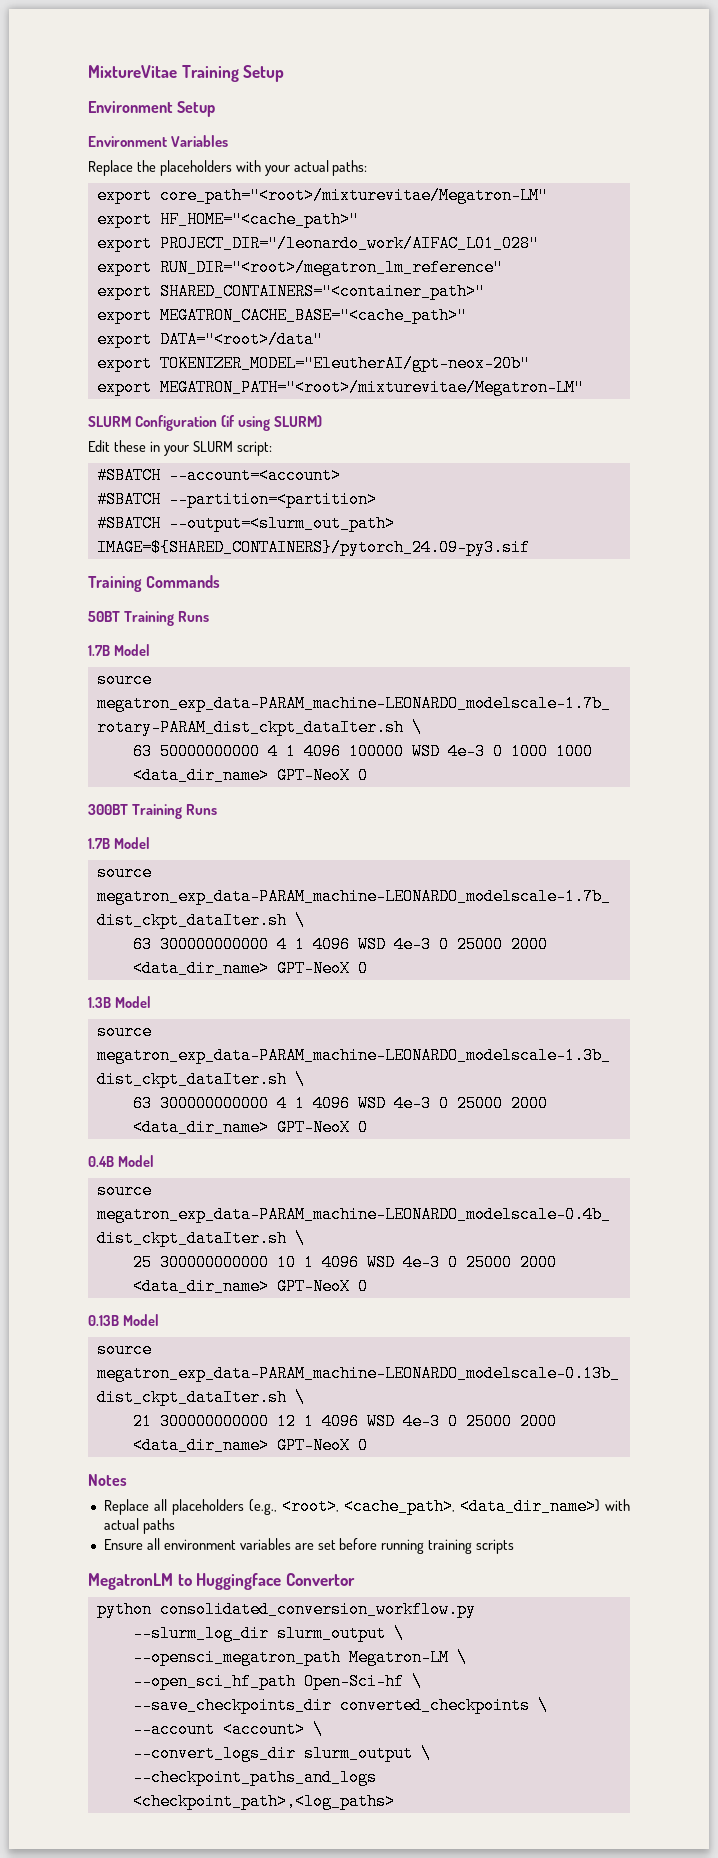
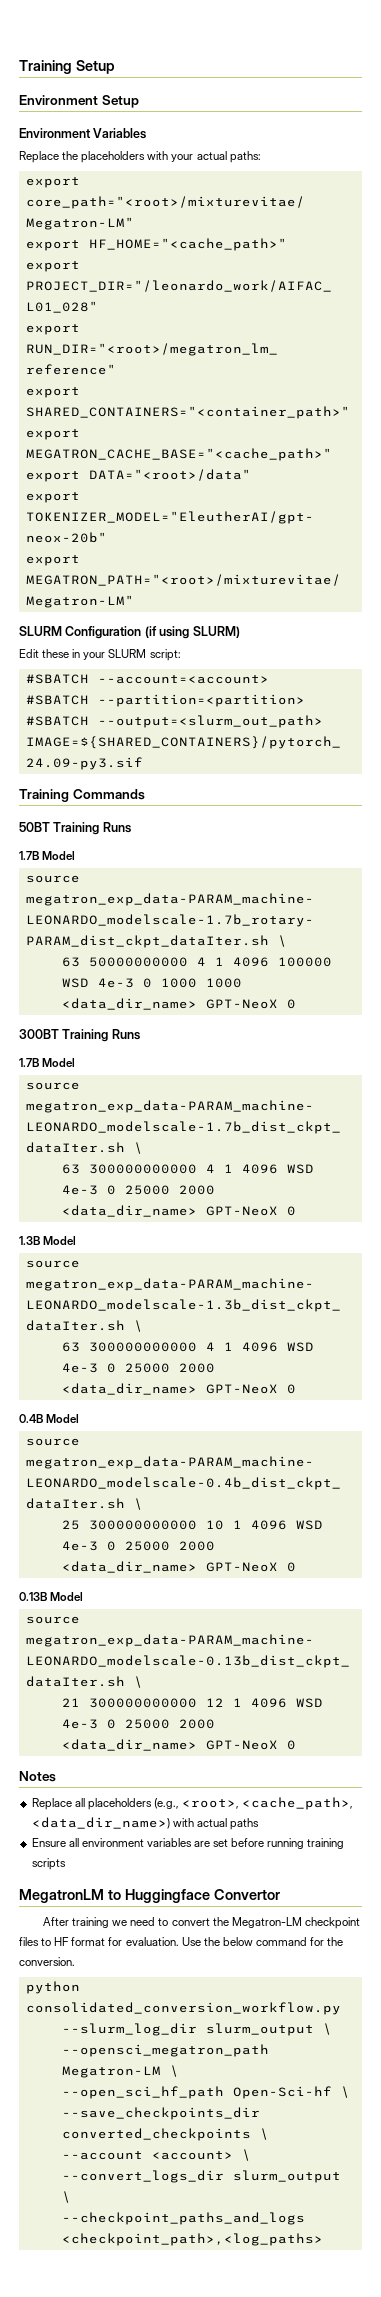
[88,65,177,78] MixtureVitae -> (19, 67) none
(355, 1579) none -> [43,1917,360,1929] [19,1937,344,1946] [19,1957,75,1966] // After training we need to convert the Megatron-LM checkpoint files to HF format for evaluation. Use the below command for the conversion.

